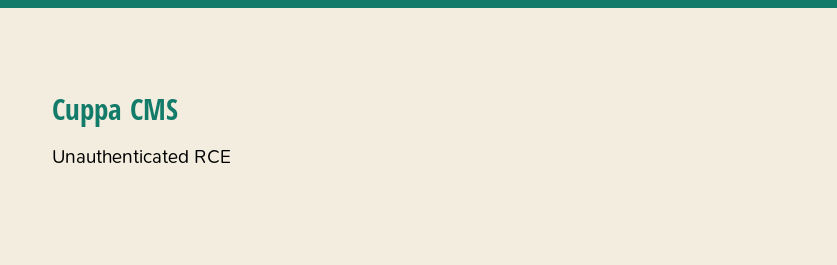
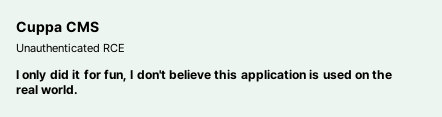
(232, 157) none -> [16,69,393,82] [16,85,79,95] // I only did it for fun, I don't believe this application is used on the real world.

